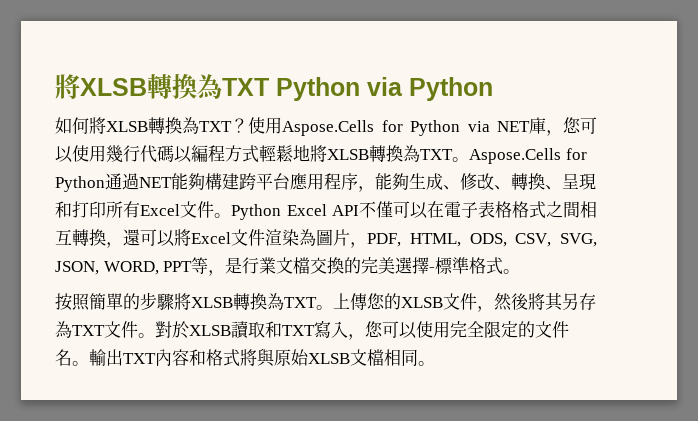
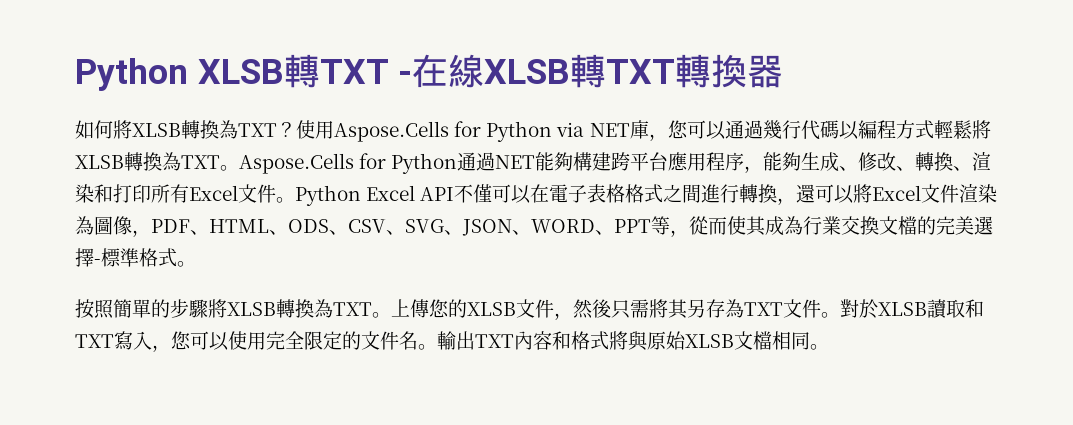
[55,74,493,101] 將XLSB轉換為TXT Python via Python -> [75,54,784,91] Python XLSB轉TXT -在線XLSB轉TXT轉換器
[72,145,106,162] 使用 -> [724,120,763,139] 通過
[293,145,310,162] 地 -> (972, 130) none
[562,173,596,190] 呈現 -> [972,151,992,171] [75,184,94,203] 渲染
[580,201,597,218] [55,229,72,245] 相互 -> [701,184,740,203] 進行
[333,229,597,248] [55,257,345,276] 片，PDF, HTML, ODS, CSV, SVG, JSON, WORD, PPT等，是行業文檔交換 -> [113,216,917,237] 像，PDF、HTML、ODS、CSV、SVG、JSON、WORD、PPT等，從而使其成為行業交換文檔
(529, 301) none -> [611,299,649,319] 只需

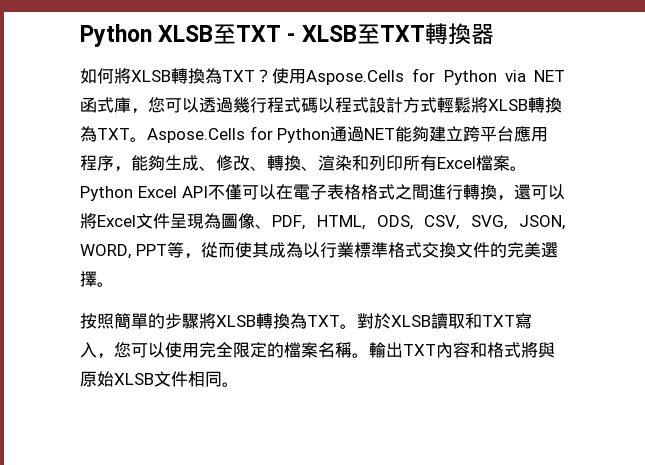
[283,54,320,88] 轉 -> [213,24,237,44] 至
[412,54,607,88] 在線XLSB轉 -> [301,24,380,44] XLSB至
(630, 130) none -> [80,97,114,113] 函式
[724,120,896,140] 通過幾行代碼以編程 -> [199,97,403,113] 透過幾行程式碼以程式設計
[573,152,612,171] 構建 -> [429,126,464,142] 建立
[113,184,132,203] 打 -> [369,155,386,171] 列
[238,184,276,203] 文件 -> [476,155,510,171] 檔案
[959,183,998,203] [75,216,614,237] 渲染為圖像，PDF、HTML、ODS、CSV、SVG、JSON、WORD、 -> [170,213,565,230] [80,244,131,259] 呈現為圖像、PDF, HTML, ODS, CSV, SVG, JSON, WORD,
[803,216,994,235] [75,248,177,267] 行業交換文檔的完美選擇-標準格式 -> [302,242,558,258] [80,271,97,287] 以行業標準格式交換文件的完美選擇
[391,299,840,320] 上傳您的XLSB文件，然後只需將其另存為TXT文件。 -> (357, 326) none
[361,331,418,350] 文件名 -> [284,342,352,358] 檔案名稱
[753,331,772,350] 檔 -> [171,371,188,387] 件

